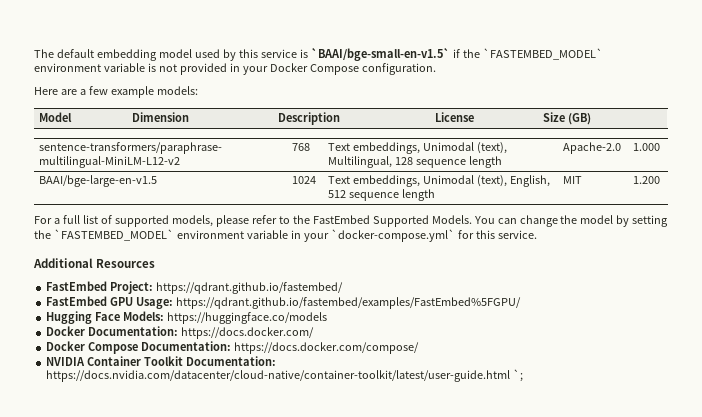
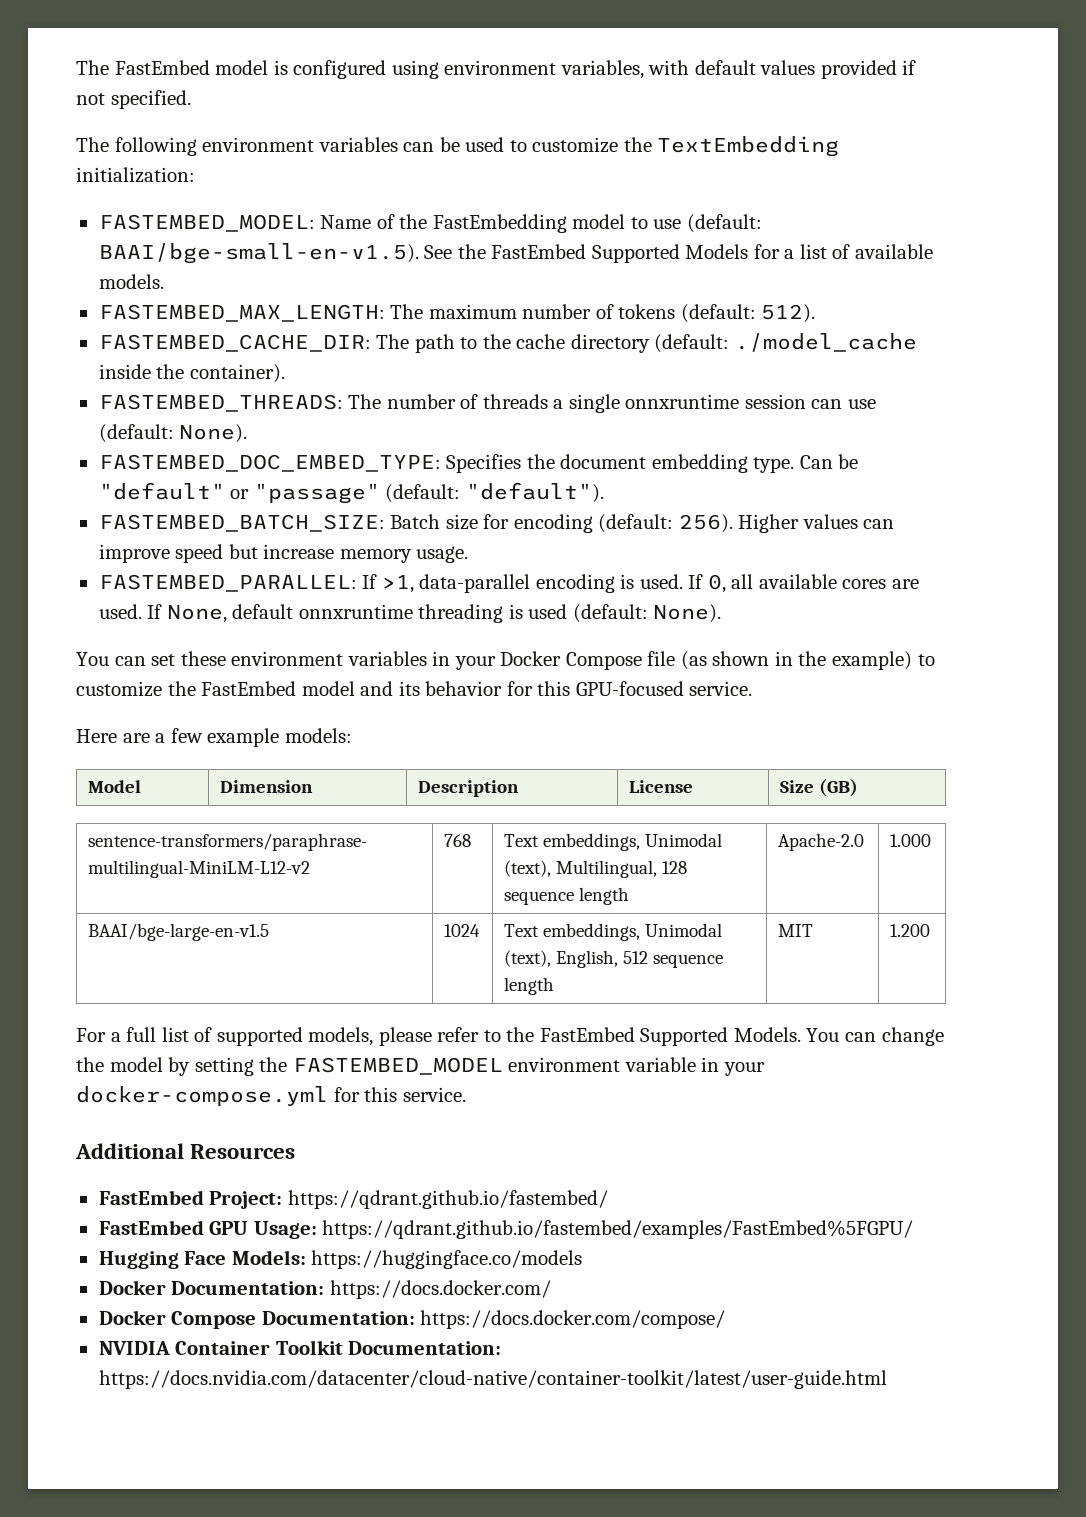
[34,48,603,61] [34,63,436,75] The default embedding model used by this service is `BAAI/bge-small-en-v1.5` if the `FASTEMBED_MODEL` environment variable is not provided in your Docker Compose configuration. -> [76,60,917,79] [76,90,191,109] [76,136,840,157] [76,167,195,183] [98,214,762,233] [98,243,933,264] [98,274,164,289] [98,304,816,323] [98,333,917,353] [98,364,285,383] [98,394,876,413] [98,424,248,443] [98,454,859,473] [98,482,604,504] [98,514,895,533] [98,544,469,563] [98,574,919,593] [98,604,722,623] [76,651,935,670] [76,681,753,697] The FastEmbed model is configured using environment variables, with default values provided if not specified. // The following environment variables can be used to customize the TextEmbedding initialization: // FASTEMBED_MODEL: Name of the FastEmbedding model to use (default: BAAI/bge-small-en-v1.5). See the FastEmbed Supported Models for a list of available models. // FASTEMBED_MAX_LENGTH: The maximum number of tokens (default: 512). // FASTEMBED_CACHE_DIR: The path to the cache directory (default: ./model_cache inside the container). // FASTEMBED_THREADS: The number of threads a single onnxruntime session can use (default: None). // FASTEMBED_DOC_EMBED_TYPE: Specifies the document embedding type. Can be "default" or "passage" (default: "default"). // FASTEMBED_BATCH_SIZE: Batch size for encoding (default: 256). Higher values can improve speed but increase memory usage. // FASTEMBED_PARALLEL: If >1, data-parallel encoding is used. If 0, all available cores are used. If None, default onnxruntime threading is used (default: None). // You can set these environment variables in your Docker Compose file (as shown in the example) to customize the FastEmbed model and its behavior for this GPU-focused service.
[53,229,174,241] `FASTEMBED_MODEL` -> [292,1057,503,1075] FASTEMBED_MODEL
[330,229,455,242] `docker-compose.yml` -> [76,1086,328,1106] docker-compose.yml
[513,369,524,382] `; -> (887, 1379) none

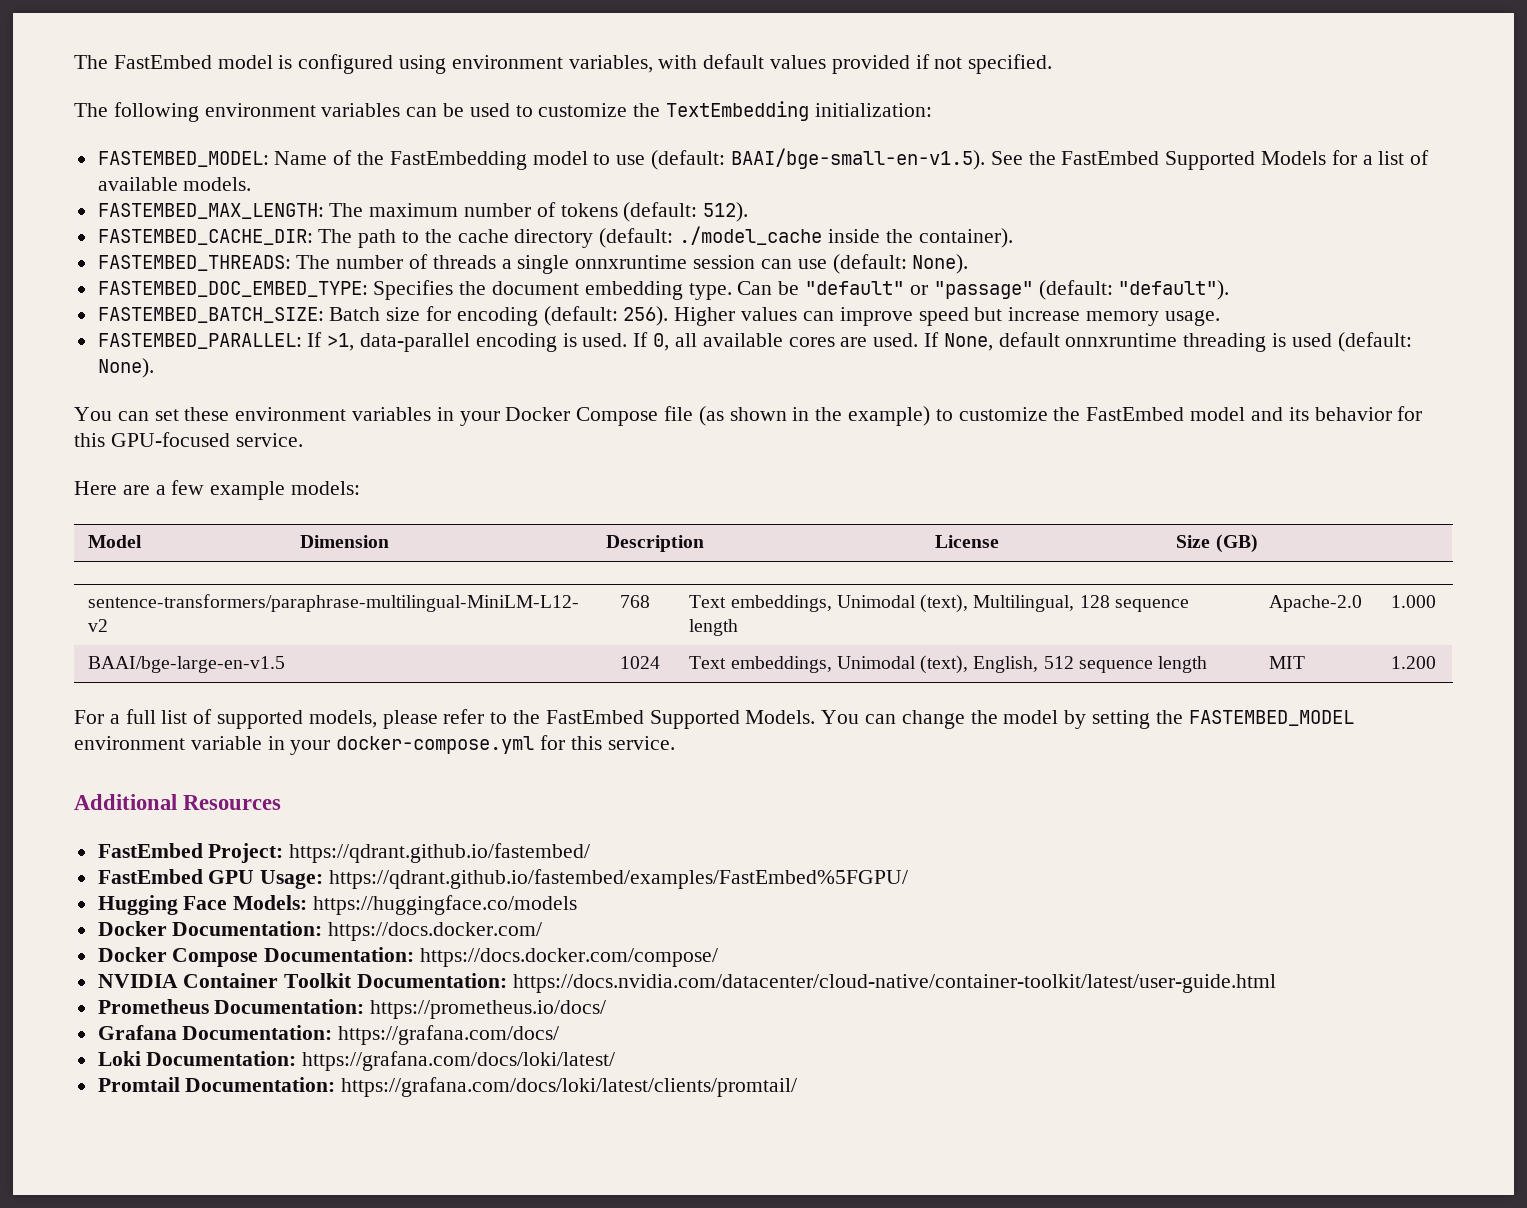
(887, 1379) none -> [97,999,607,1019] [97,1025,560,1045] [97,1051,616,1071] [97,1077,798,1097] // Prometheus Documentation: https://prometheus.io/docs/ // Grafana Documentation: https://grafana.com/docs/ // Loki Documentation: https://grafana.com/docs/loki/latest/ // Promtail Documentation: https://grafana.com/docs/loki/latest/clients/promtail/

